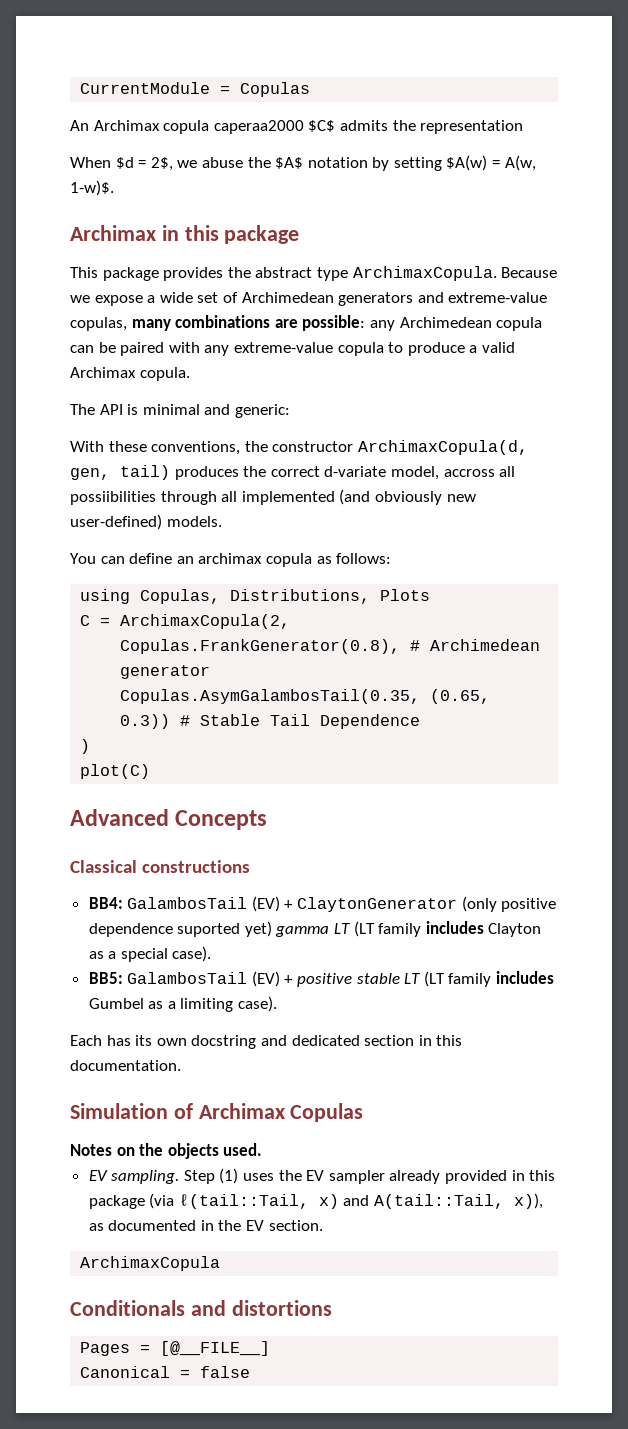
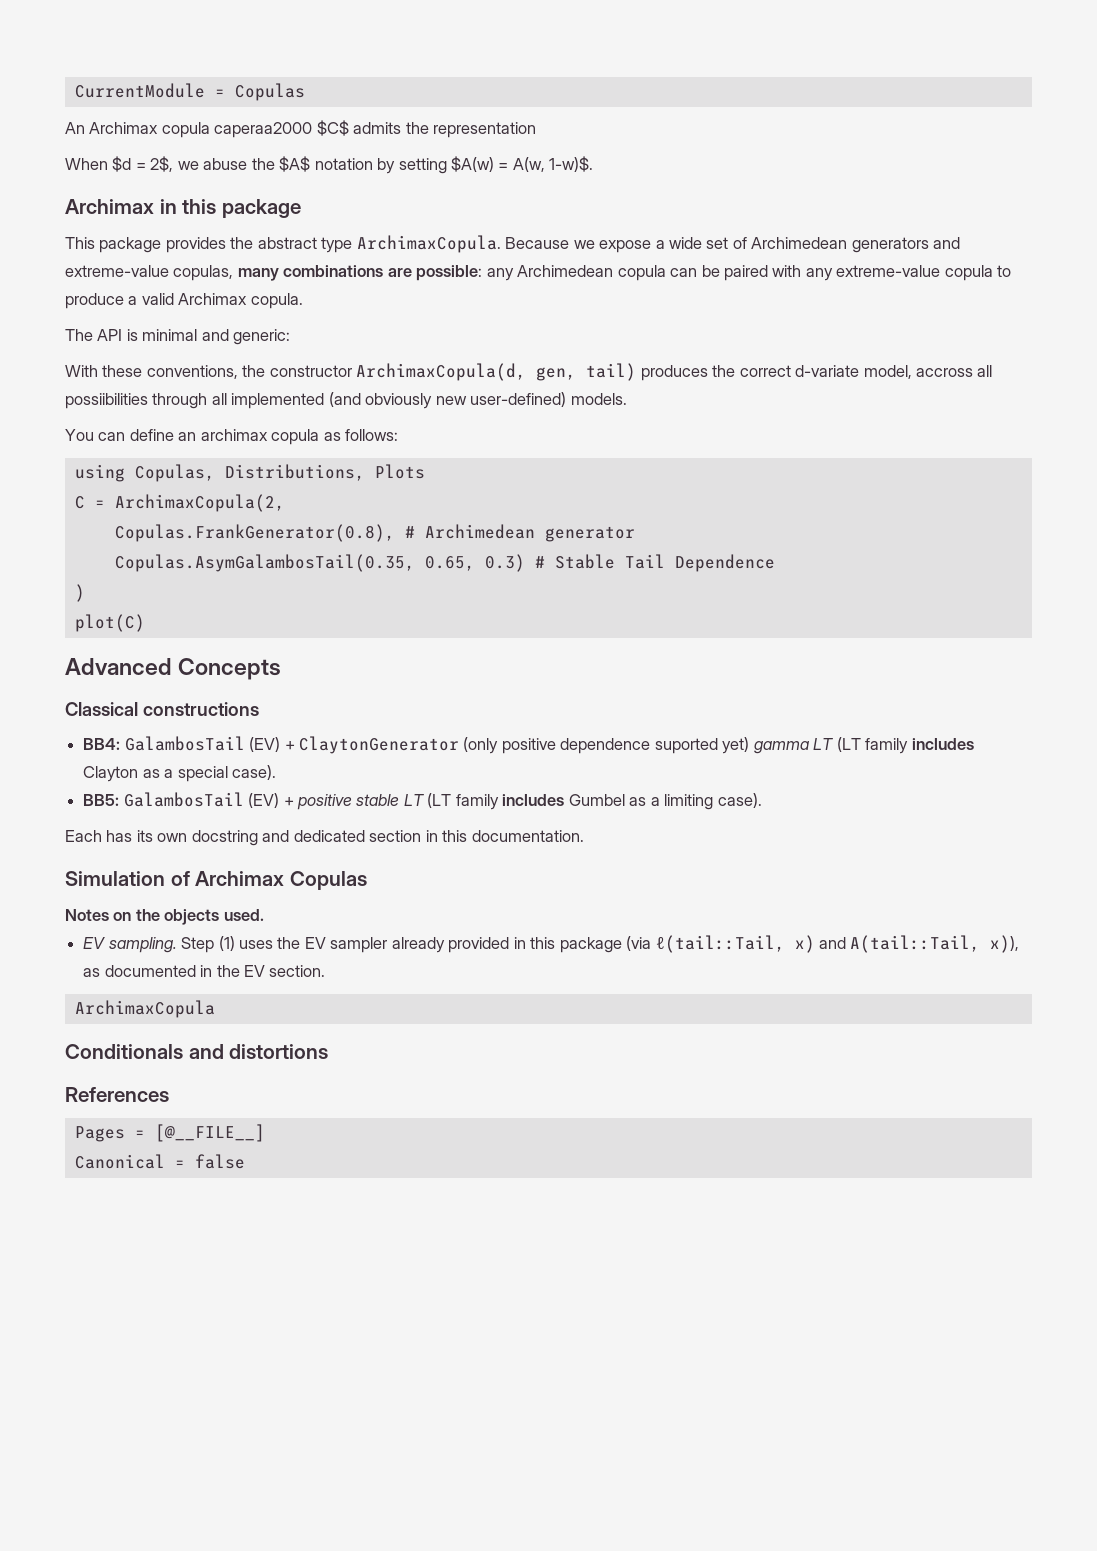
[430,689,491,704] [120,714,171,729] (0.65, 0.3)) -> [424,554,525,572] 0.65, 0.3)
(332, 1308) none -> [65,1087,169,1102] // References

